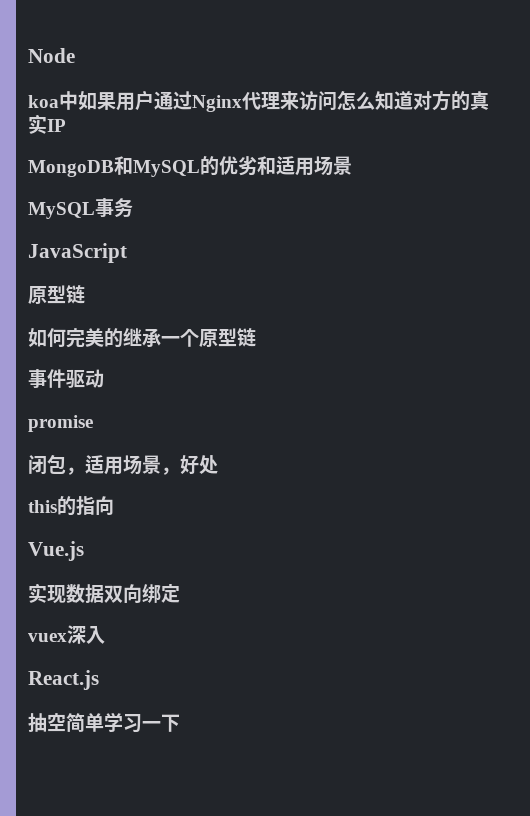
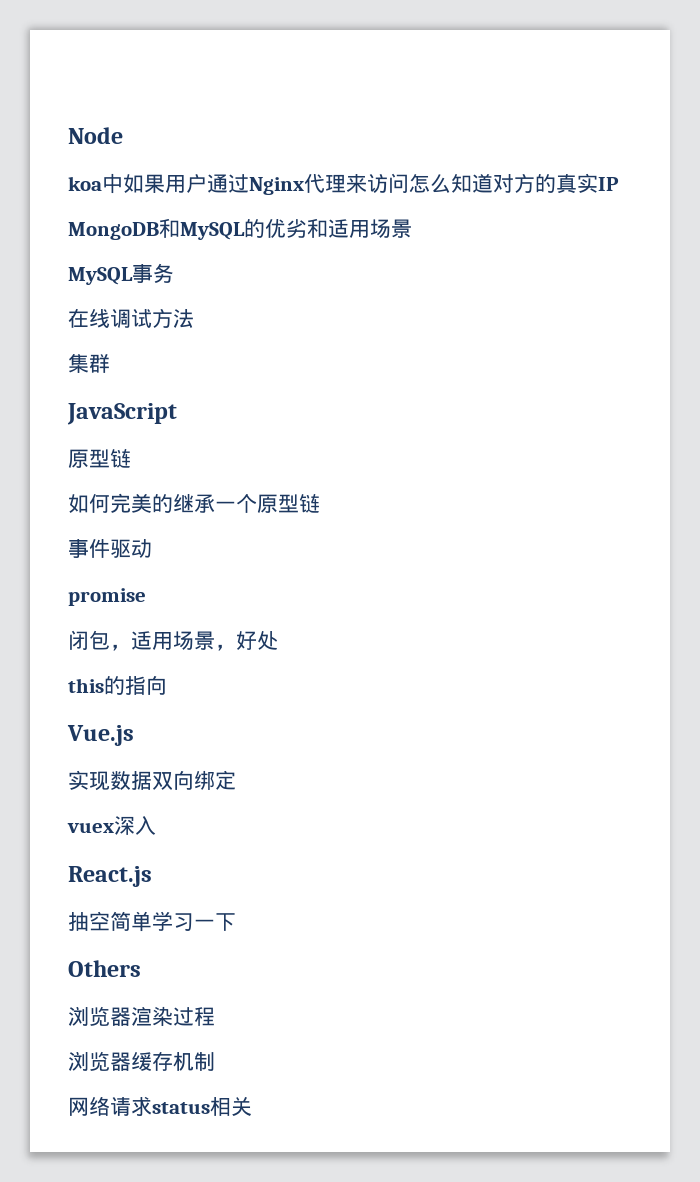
(133, 208) none -> [68,308,194,328] [68,353,110,373] // 在线调试方法 // 集群
(180, 723) none -> [68,960,141,977] [68,1006,215,1026] [68,1051,215,1071] [68,1096,252,1116] // Others // 浏览器渲染过程 // 浏览器缓存机制 // 网络请求status相关

